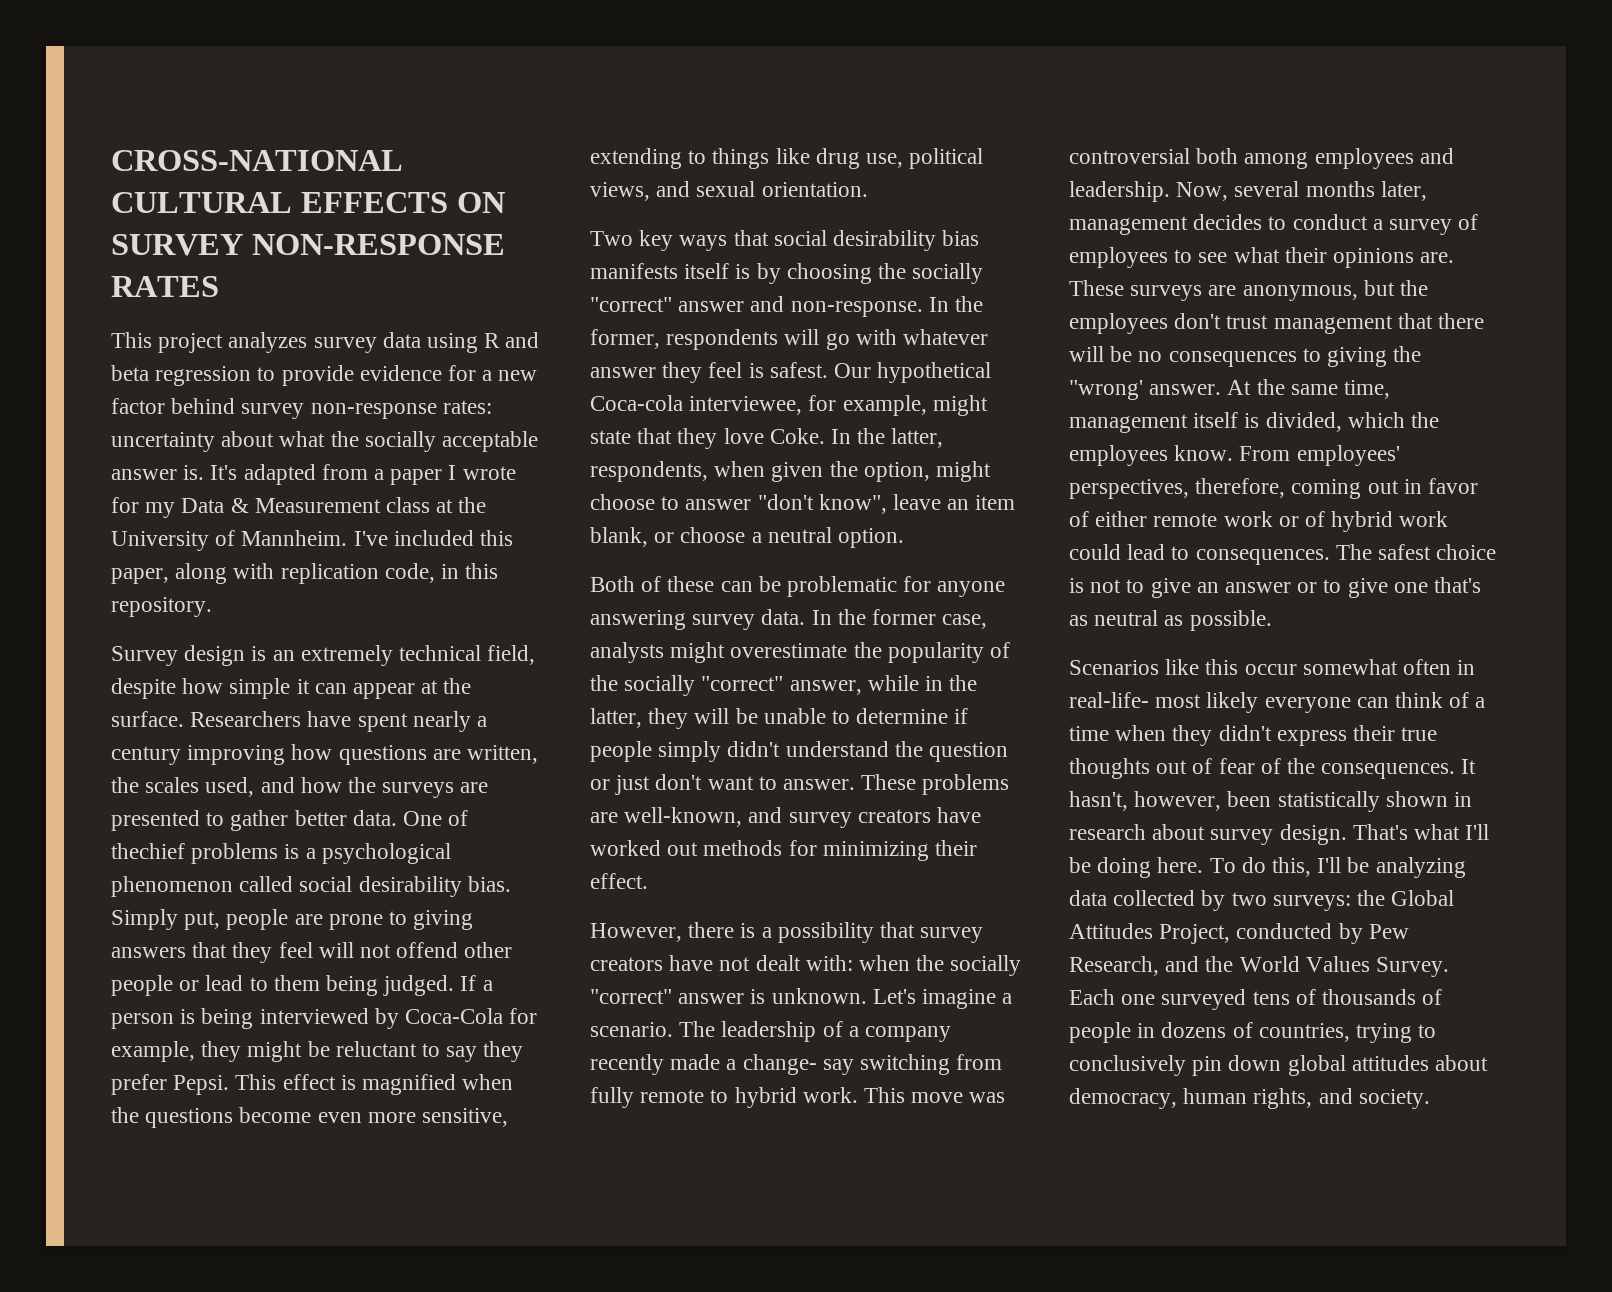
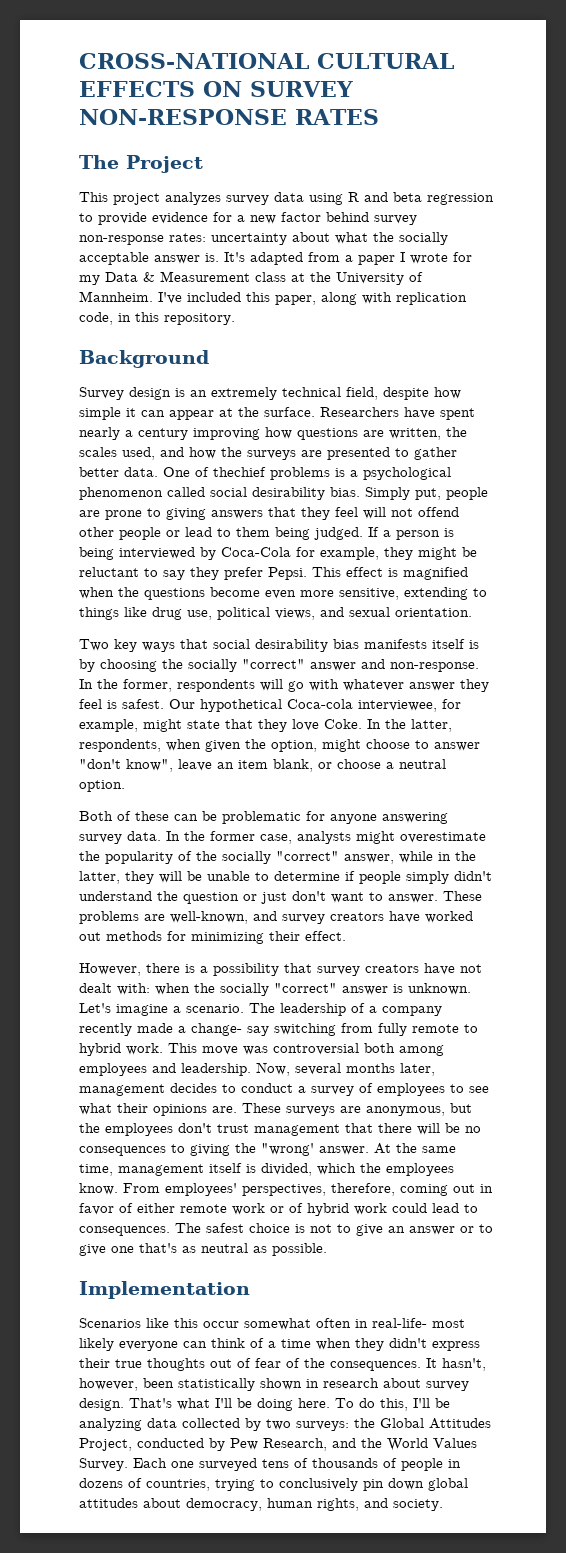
(219, 286) none -> [79,155,203,173] // The Project
(212, 607) none -> [79,350,209,368] // Background
(1272, 620) none -> [79,1281,250,1299] // Implementation

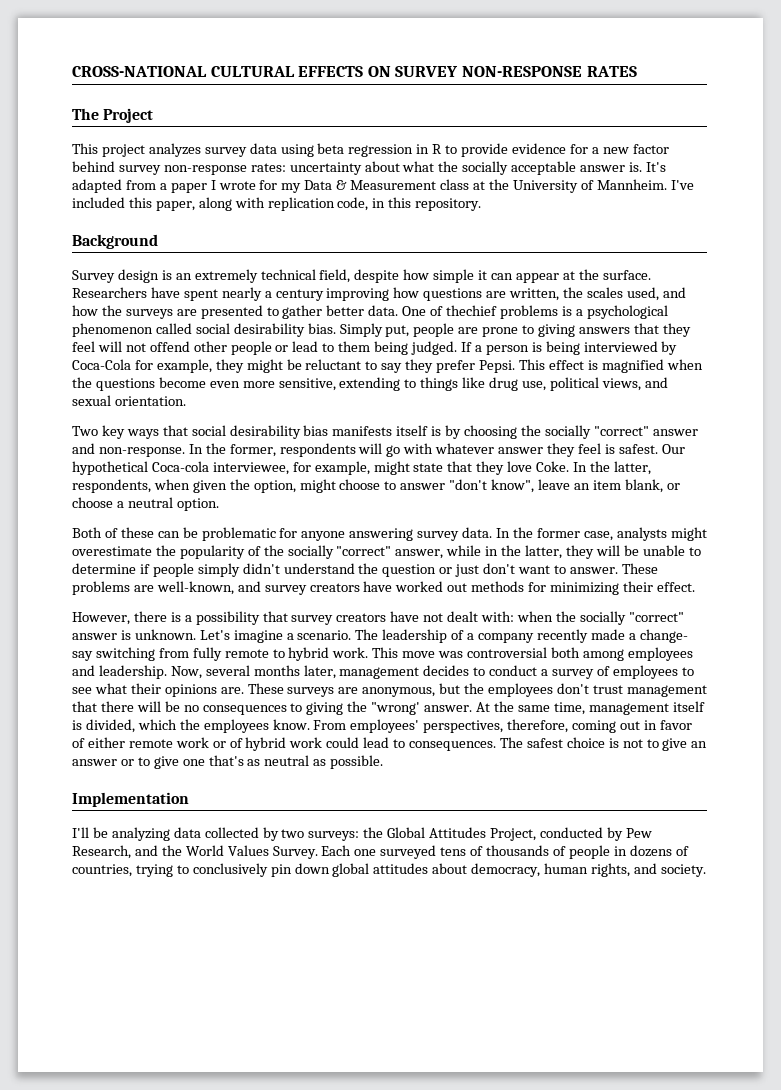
[348,192,494,205] R and beta regression -> [317,143,443,157] beta regression in R
[79,1318,465,1330] [79,1338,480,1351] [79,1358,486,1371] [79,1378,469,1391] [79,1398,408,1411] Scenarios like this occur somewhat often in real-life- most likely everyone can think of a time when they didn't express their true thoughts out of fear of the consequences. It hasn't, however, been statistically shown in research about survey design. That's what I'll be doing here. To do this, -> (189, 799) none

